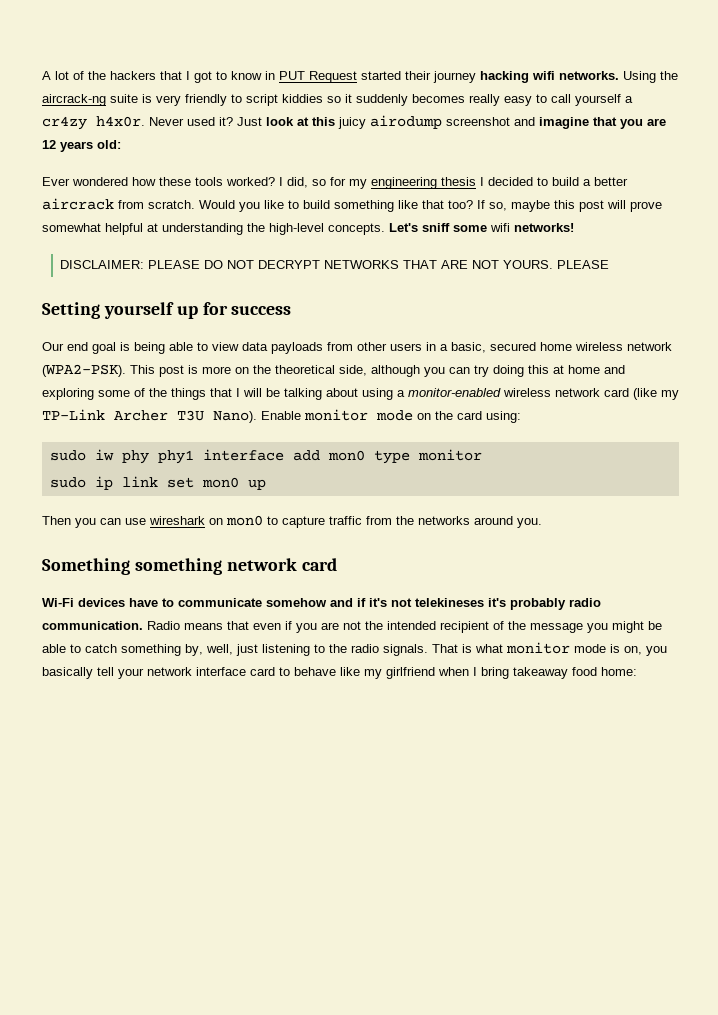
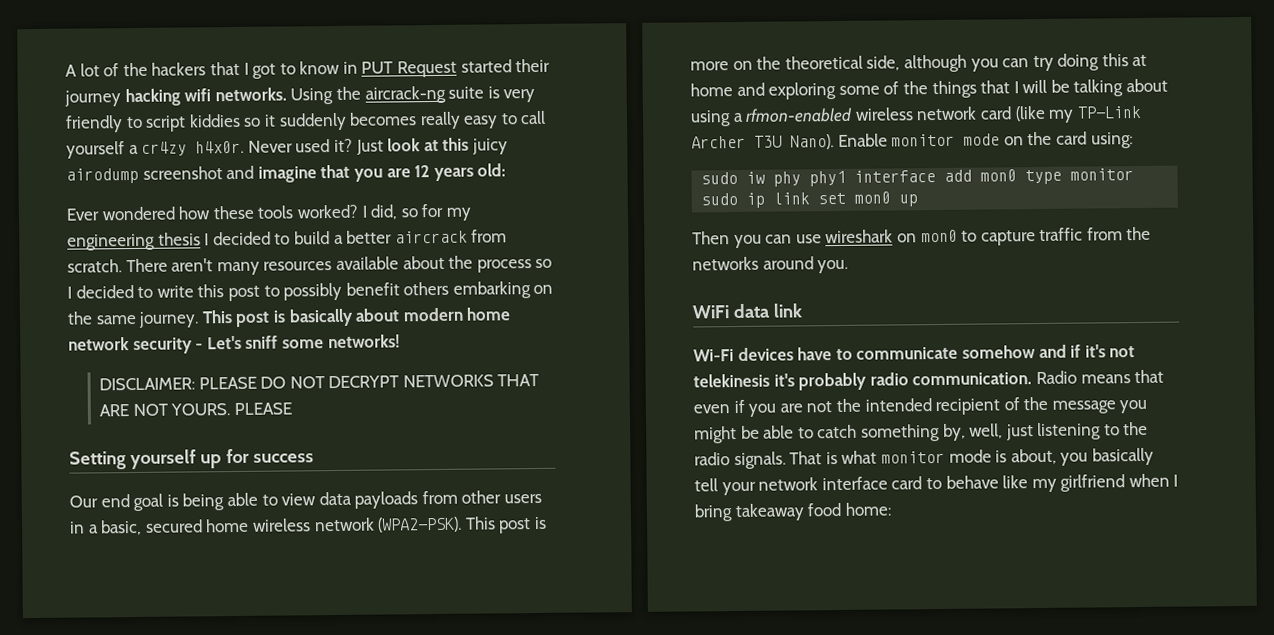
[199,200,662,212] [42,223,385,235] Would you like to build something like that too? If so, maybe this post will prove somewhat helpful at understanding the high-level concepts. -> [125,255,553,276] [67,281,554,302] [67,307,512,328] [68,337,204,355] There aren't many resources available about the process so I decided to write this post to possibly benefit others embarking on the same journey. This post is basically about modern home network security -
[490,223,510,232] wifi -> (324, 344) none
[408,388,501,397] monitor-enabled -> [745,107,854,123] rfmon-enabled
[42,558,337,575] Something something network card -> [692,303,803,319] WiFi data link
[415,598,484,607] telekineses -> [693,373,770,388] telekinesis
[624,646,642,655] on, -> [1010,448,1057,465] about,

